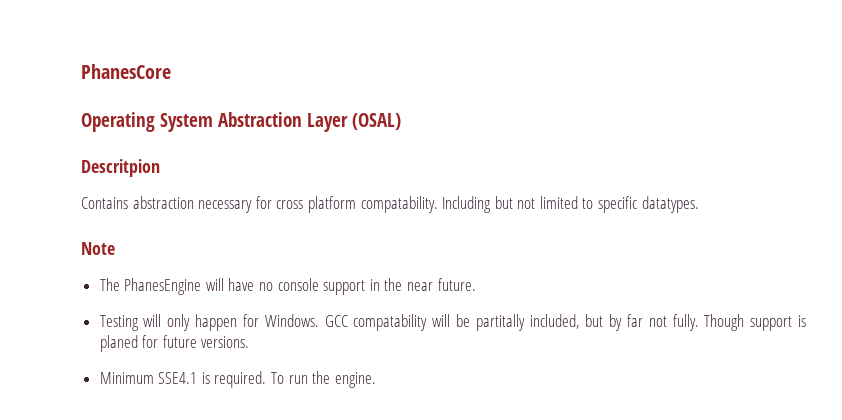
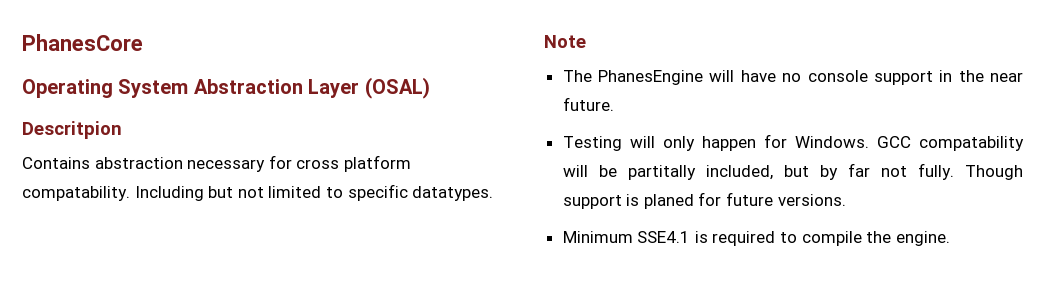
[214,371,308,388] required. To run -> [712,231,862,246] required to compile

